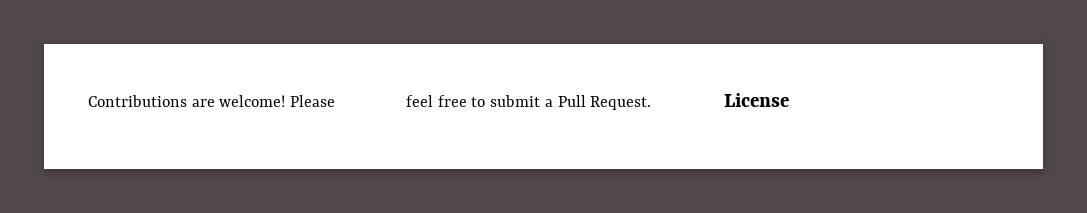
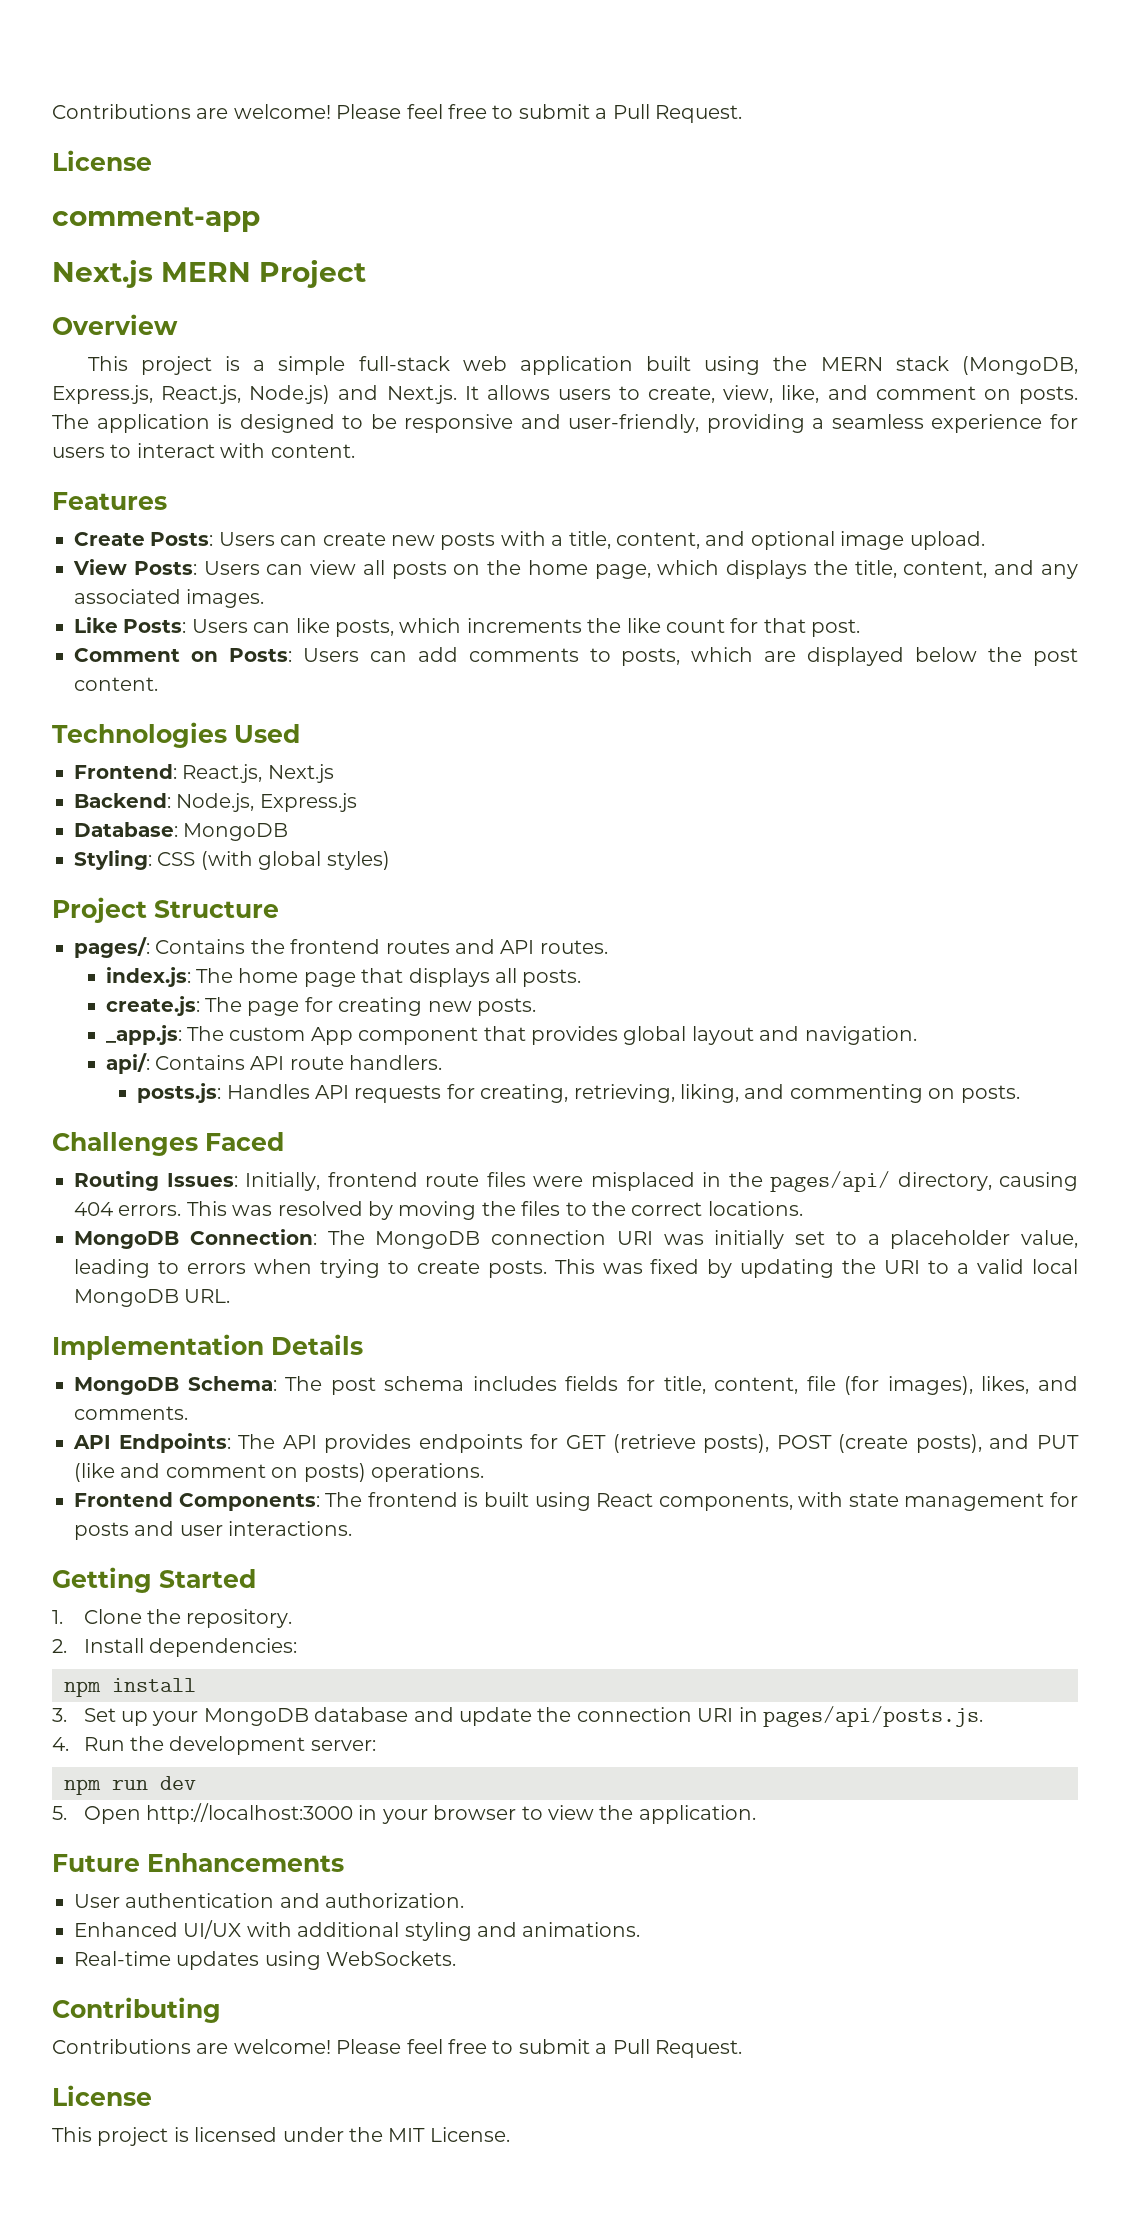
(789, 100) none -> [52,207,260,232] [52,260,366,288] [52,314,178,335] [87,356,1078,375] [52,385,1078,404] [52,414,1078,433] [52,443,355,458] [52,492,167,510] [74,531,985,550] [73,559,1078,579] [74,589,265,608] [74,617,861,637] [74,647,1078,666] [74,677,158,691] [52,722,300,748] [74,764,334,783] [74,793,357,812] [74,822,289,841] [74,850,390,870] [52,897,279,923] [74,937,608,958] [105,967,582,987] [105,996,537,1016] [105,1025,917,1045] [105,1053,443,1074] [137,1083,1020,1103] [52,1132,284,1156] [74,1171,1078,1192] [74,1201,803,1220] [74,1229,1078,1249] [74,1259,1079,1278] [74,1289,231,1307] [52,1334,363,1360] [74,1376,1078,1395] [74,1406,188,1420] [73,1433,1079,1453] [74,1463,484,1482] [74,1492,1079,1511] [74,1521,353,1540] [52,1567,256,1593] [52,1609,293,1628] [52,1638,298,1657] [64,1678,196,1697] [52,1706,984,1727] [52,1736,376,1755] [64,1776,196,1795] [52,1803,756,1824] [52,1853,344,1872] [74,1893,465,1908] [74,1920,641,1941] [74,1951,457,1970] [52,1997,221,2023] [52,2039,742,2058] [52,2085,152,2106] [52,2127,510,2146] // comment-app // Next.js MERN Project // Overview // This project is a simple full-stack web application built using the MERN stack (MongoDB, Express.js, React.js, Node.js) and Next.js. It allows users to create, view, like, and comment on posts. The application is designed to be responsive and user-friendly, providing a seamless experience for users to interact with content. // Features // Create Posts: Users can create new posts with a title, content, and optional image upload. // View Posts: Users can view all posts on the home page, which displays the title, content, and any associated images. // Like Posts: Users can like posts, which increments the like count for that post. // Comment on Posts: Users can add comments to posts, which are displayed below the post content. // Technologies Used // Frontend: React.js, Next.js // Backend: Node.js, Express.js // Database: MongoDB // Styling: CSS (with global styles) // Project Structure // pages/: Contains the frontend routes and API routes. // index.js: The home page that displays all posts. // create.js: The page for creating new posts. // _app.js: The custom App component that provides global layout and navigation. // api/: Contains API route handlers. // posts.js: Handles API requests for creating, retrieving, liking, and commenting on posts. // Challenges Faced // Routing Issues: Initially, frontend route files were misplaced in the pages/api/ directory, causing 404 errors. This was resolved by moving the files to the correct locations. // MongoDB Connection: The MongoDB connection URI was initially set to a placeholder value, leading to errors when trying to create posts. This was fixed by updating the URI to a valid local MongoDB URL. // Implementation Details // MongoDB Schema: The post schema includes fields for title, content, file (for images), likes, and comments. // API Endpoints: The API provides endpoints for GET (retrieve posts), POST (create posts), and PUT (like and comment on posts) operations. // Frontend Components: The frontend is built using React components, with state management for posts and user interactions. // Getting Started // 1. Clone the repository. // 2. Install dependencies: // npm install // 3. Set up your MongoDB database and update the connection URI in pages/api/posts.js. // 4. Run the development server: // npm run dev // 5. Open http://localhost:3000 in your browser to view the application. // Future Enhancements // User authentication and authorization. // Enhanced UI/UX with additional styling and animations. // Real-time updates using WebSockets. // Contributing // Contributions are welcome! Please feel free to submit a Pull Request. // License // This project is licensed under the MIT License.

